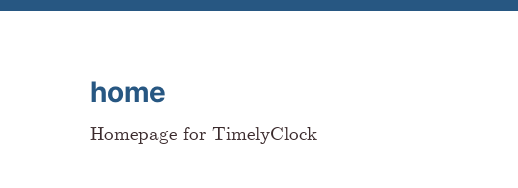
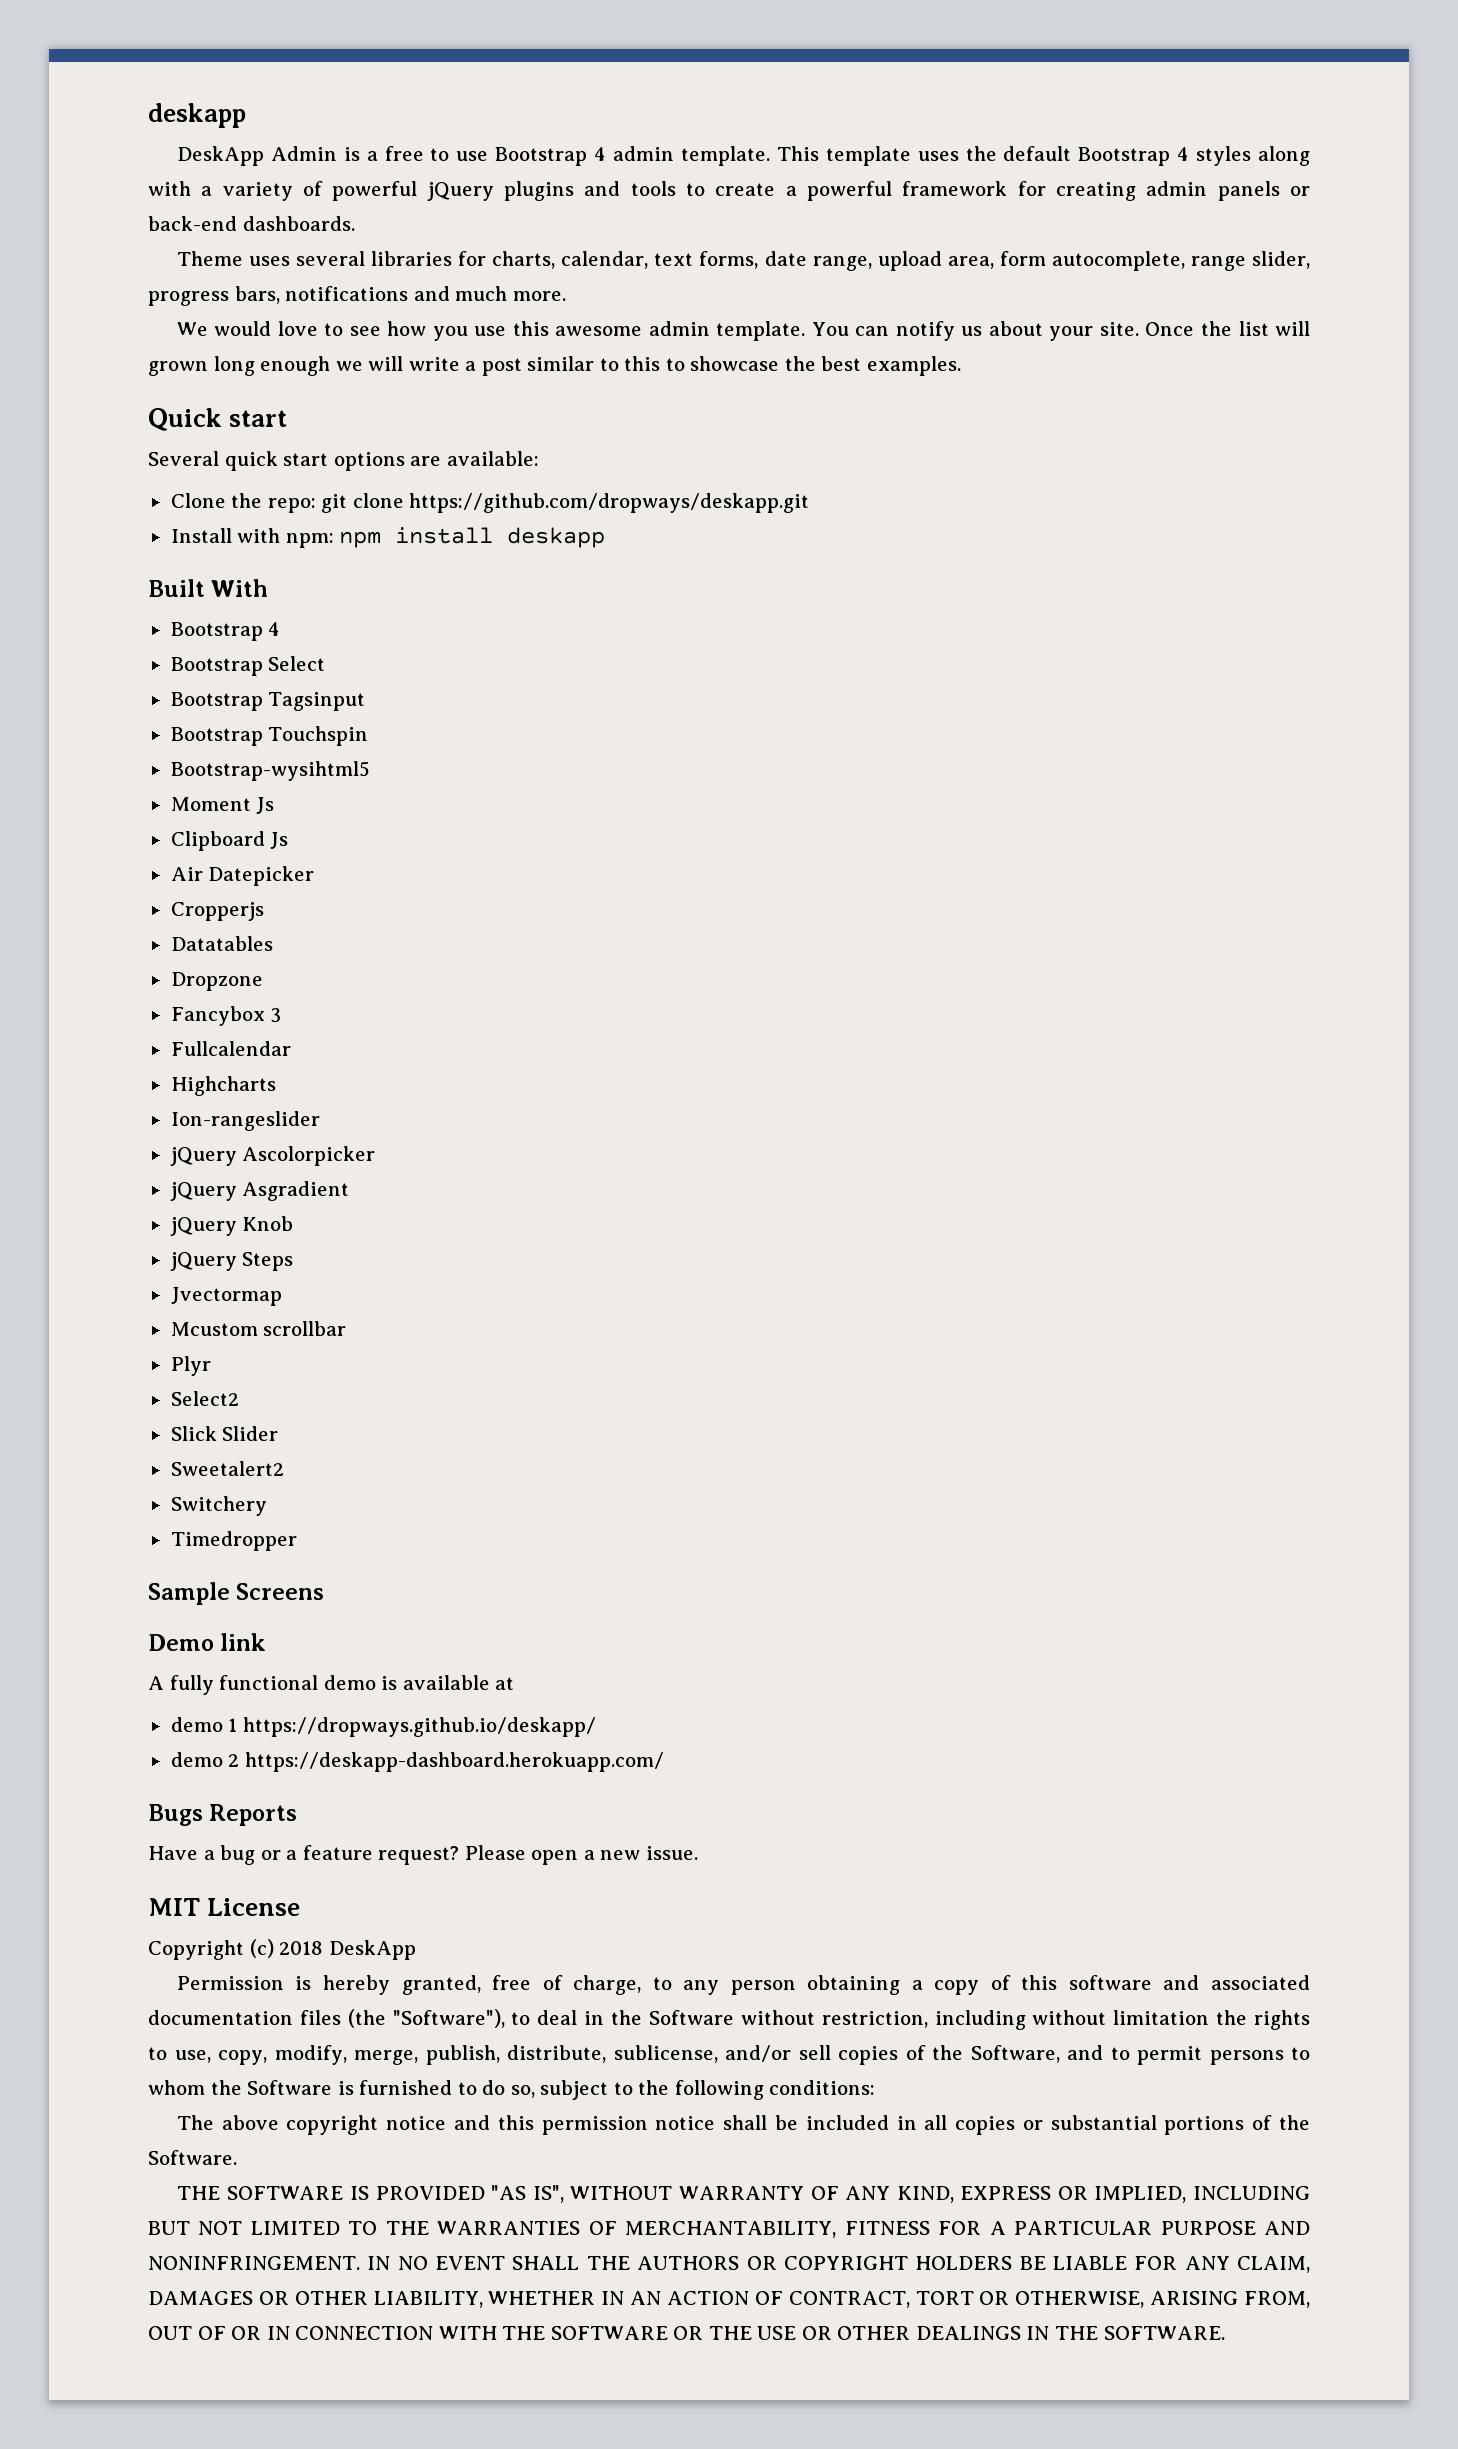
[90,81,166,103] [90,127,317,144] home // Homepage for TimelyClock -> [148,103,246,128] [176,146,1310,166] [148,181,1310,201] [148,216,355,231] [176,251,1310,271] [148,286,566,306] [176,321,1310,341] [148,356,962,376] [148,408,288,431] [148,451,539,471] [170,493,810,513] [170,527,606,548] [148,579,269,597] [170,622,281,641] [170,656,326,676] [170,692,366,711] [170,726,369,746] [170,761,370,781] [170,797,275,814] [170,831,289,851] [170,866,315,886] [170,902,264,921] [170,936,273,951] [170,972,263,991] [170,1006,282,1026] [170,1041,291,1056] [170,1076,276,1096] [170,1111,320,1131] [169,1146,376,1166] [169,1181,350,1201] [169,1216,294,1236] [169,1252,294,1271] [170,1287,282,1306] [170,1321,347,1336] [170,1356,211,1376] [170,1391,239,1406] [170,1426,279,1441] [170,1461,284,1476] [170,1496,267,1516] [170,1531,297,1551] [148,1582,325,1605] [148,1633,267,1651] [148,1675,515,1695] [170,1717,596,1737] [170,1752,664,1772] [148,1804,298,1826] [148,1845,698,1865] [148,1898,301,1916] [148,1939,416,1960] [176,1975,1311,1995] [148,2009,1311,2030] [148,2045,1310,2065] [148,2080,876,2100] [176,2115,1310,2135] [148,2150,237,2165] [176,2185,1310,2203] [148,2221,1311,2238] [148,2256,1310,2273] [148,2291,1311,2308] [148,2326,1225,2340] deskapp // DeskApp Admin is a free to use Bootstrap 4 admin template. This template uses the default Bootstrap 4 styles along with a variety of powerful jQuery plugins and tools to create a powerful framework for creating admin panels or back-end dashboards. // Theme uses several libraries for charts, calendar, text forms, date range, upload area, form autocomplete, range slider, progress bars, notifications and much more. // We would love to see how you use this awesome admin template. You can notify us about your site. Once the list will grown long enough we will write a post similar to this to showcase the best examples. // Quick start // Several quick start options are available: // Clone the repo: git clone https://github.com/dropways/deskapp.git // Install with npm: npm install deskapp // Built With // Bootstrap 4 // Bootstrap Select // Bootstrap Tagsinput // Bootstrap Touchspin // Bootstrap-wysihtml5 // Moment Js // Clipboard Js // Air Datepicker // Cropperjs // Datatables // Dropzone // Fancybox 3 // Fullcalendar // Highcharts // Ion-rangeslider // jQuery Ascolorpicker // jQuery Asgradient // jQuery Knob // jQuery Steps // Jvectormap // Mcustom scrollbar // Plyr // Select2 // Slick Slider // Sweetalert2 // Switchery // Timedropper // Sample Screens // Demo link // A fully functional demo is available at // demo 1 https://dropways.github.io/deskapp/ // demo 2 https://deskapp-dashboard.herokuapp.com/ // Bugs Reports // Have a bug or a feature request? Please open a new issue. // MIT License // Copyright (c) 2018 DeskApp // Permission is hereby granted, free of charge, to any person obtaining a copy of this software and associated documentation files (the "Software"), to deal in the Software without restriction, including without limitation the rights to use, copy, modify, merge, publish, distribute, sublicense, and/or sell copies of the Software, and to permit persons to whom the Software is furnished to do so, subject to the following conditions: // The above copyright notice and this permission notice shall be included in all copies or substantial portions of the Software. // THE SOFTWARE IS PROVIDED "AS IS", WITHOUT WARRANTY OF ANY KIND, EXPRESS OR IMPLIED, INCLUDING BUT NOT LIMITED TO THE WARRANTIES OF MERCHANTABILITY, FITNESS FOR A PARTICULAR PURPOSE AND NONINFRINGEMENT. IN NO EVENT SHALL THE AUTHORS OR COPYRIGHT HOLDERS BE LIABLE FOR ANY CLAIM, DAMAGES OR OTHER LIABILITY, WHETHER IN AN ACTION OF CONTRACT, TORT OR OTHERWISE, ARISING FROM, OUT OF OR IN CONNECTION WITH THE SOFTWARE OR THE USE OR OTHER DEALINGS IN THE SOFTWARE.

